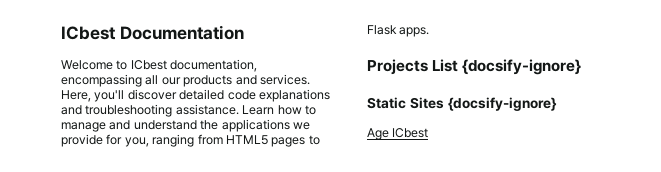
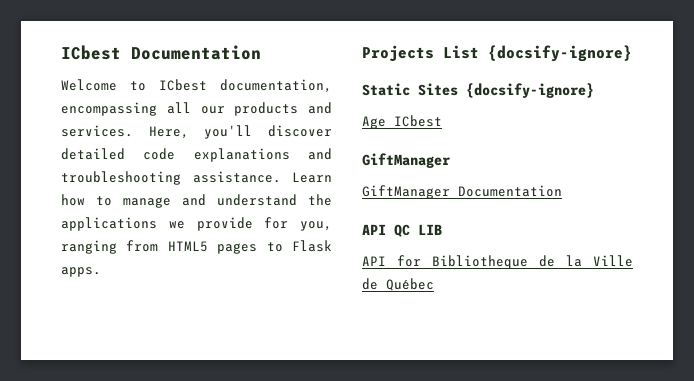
(429, 133) none -> [362,153,451,168] [362,185,562,199] [362,224,442,237] [362,255,633,269] [362,278,434,291] // GiftManager // GiftManager Documentation // API QC LIB // API for Bibliotheque de la Ville de Québec

